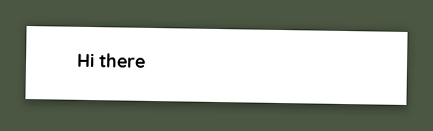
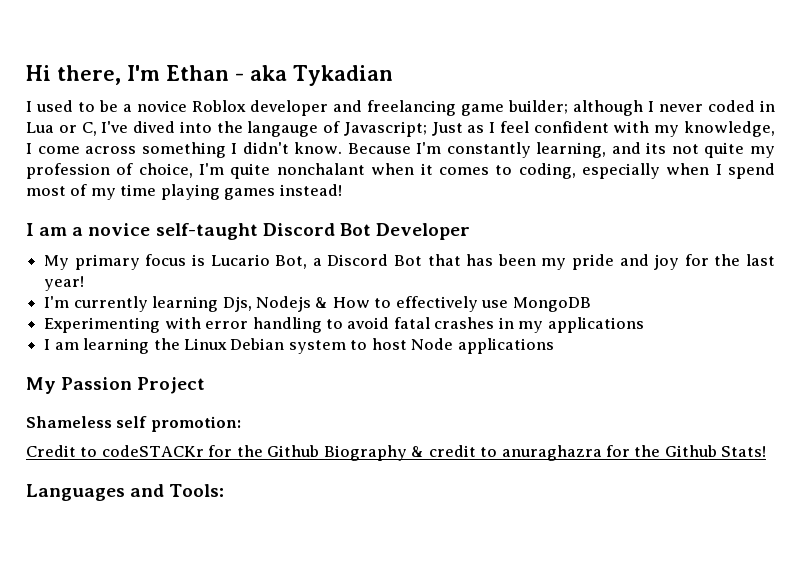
[98,53,146,68] there -> [57,65,393,86] [26,100,775,116] [26,121,775,137] [26,142,775,158] [26,163,775,179] [26,184,342,200] [26,223,470,240] [44,254,775,270] [44,276,85,291] [44,296,591,312] [44,317,644,333] [44,338,554,354] [26,377,206,394] [26,416,241,432] [26,445,767,461] [26,484,225,501] there, I'm Ethan - aka Tykadian // I used to be a novice Roblox developer and freelancing game builder; although I never coded in Lua or C, I've dived into the langauge of Javascript; Just as I feel confident with my knowledge, I come across something I didn't know. Because I'm constantly learning, and its not quite my profession of choice, I'm quite nonchalant when it comes to coding, especially when I spend most of my time playing games instead! // I am a novice self-taught Discord Bot Developer // My primary focus is Lucario Bot, a Discord Bot that has been my pride and joy for the last year! // I'm currently learning Djs, Nodejs & How to effectively use MongoDB // Experimenting with error handling to avoid fatal crashes in my applications // I am learning the Linux Debian system to host Node applications // My Passion Project // Shameless self promotion: // Credit to codeSTACKr for the Github Biography & credit to anuraghazra for the Github Stats! // Languages and Tools:

